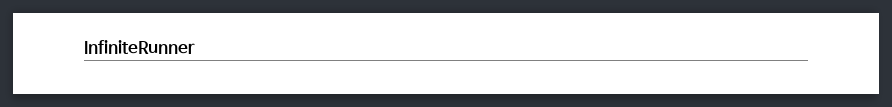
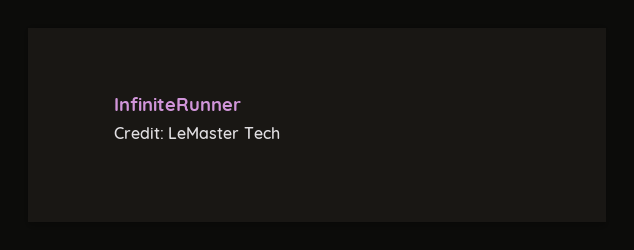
(195, 47) none -> [114,127,280,139] // Credit: LeMaster Tech

